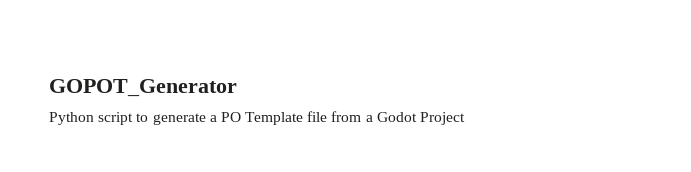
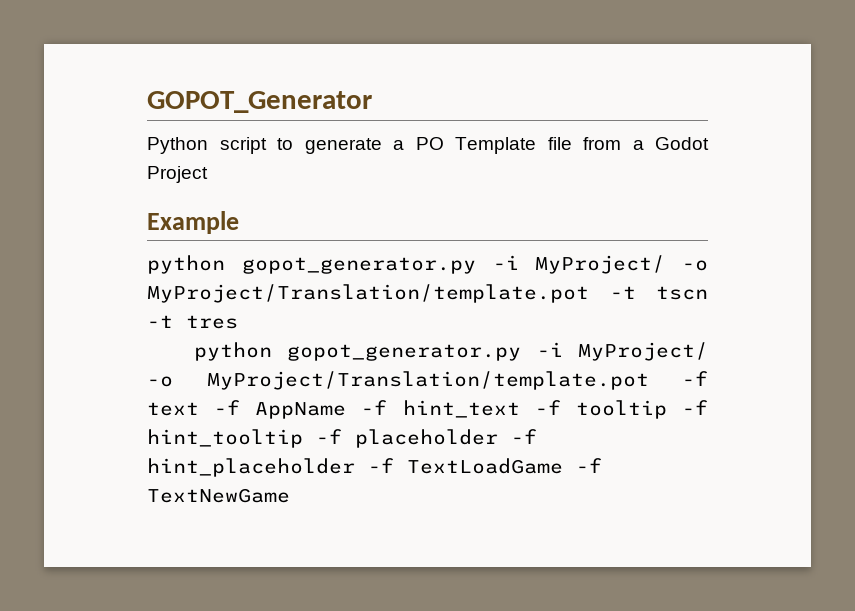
(466, 118) none -> [147,211,239,234] [147,255,708,274] [147,284,708,303] [147,315,238,329] [193,342,708,361] [147,371,708,390] [147,400,708,419] [147,429,537,448] [147,458,602,477] [147,488,290,503] // Example // python gopot_generator.py -i MyProject/ -o MyProject/Translation/template.pot -t tscn -t tres // python gopot_generator.py -i MyProject/ -o MyProject/Translation/template.pot -f text -f AppName -f hint_text -f tooltip -f hint_tooltip -f placeholder -f hint_placeholder -f TextLoadGame -f TextNewGame

